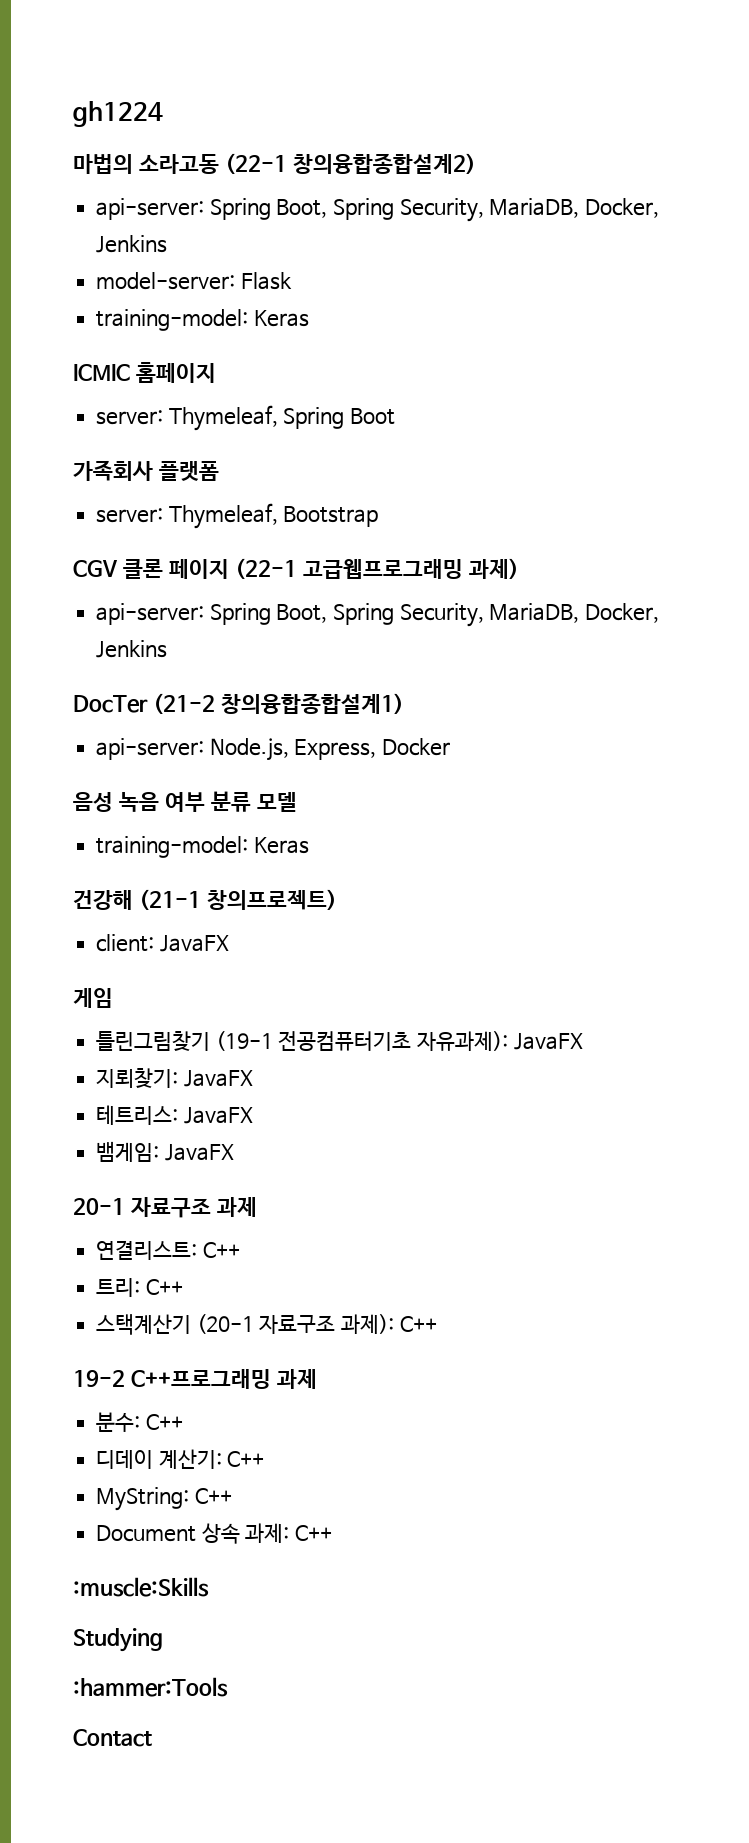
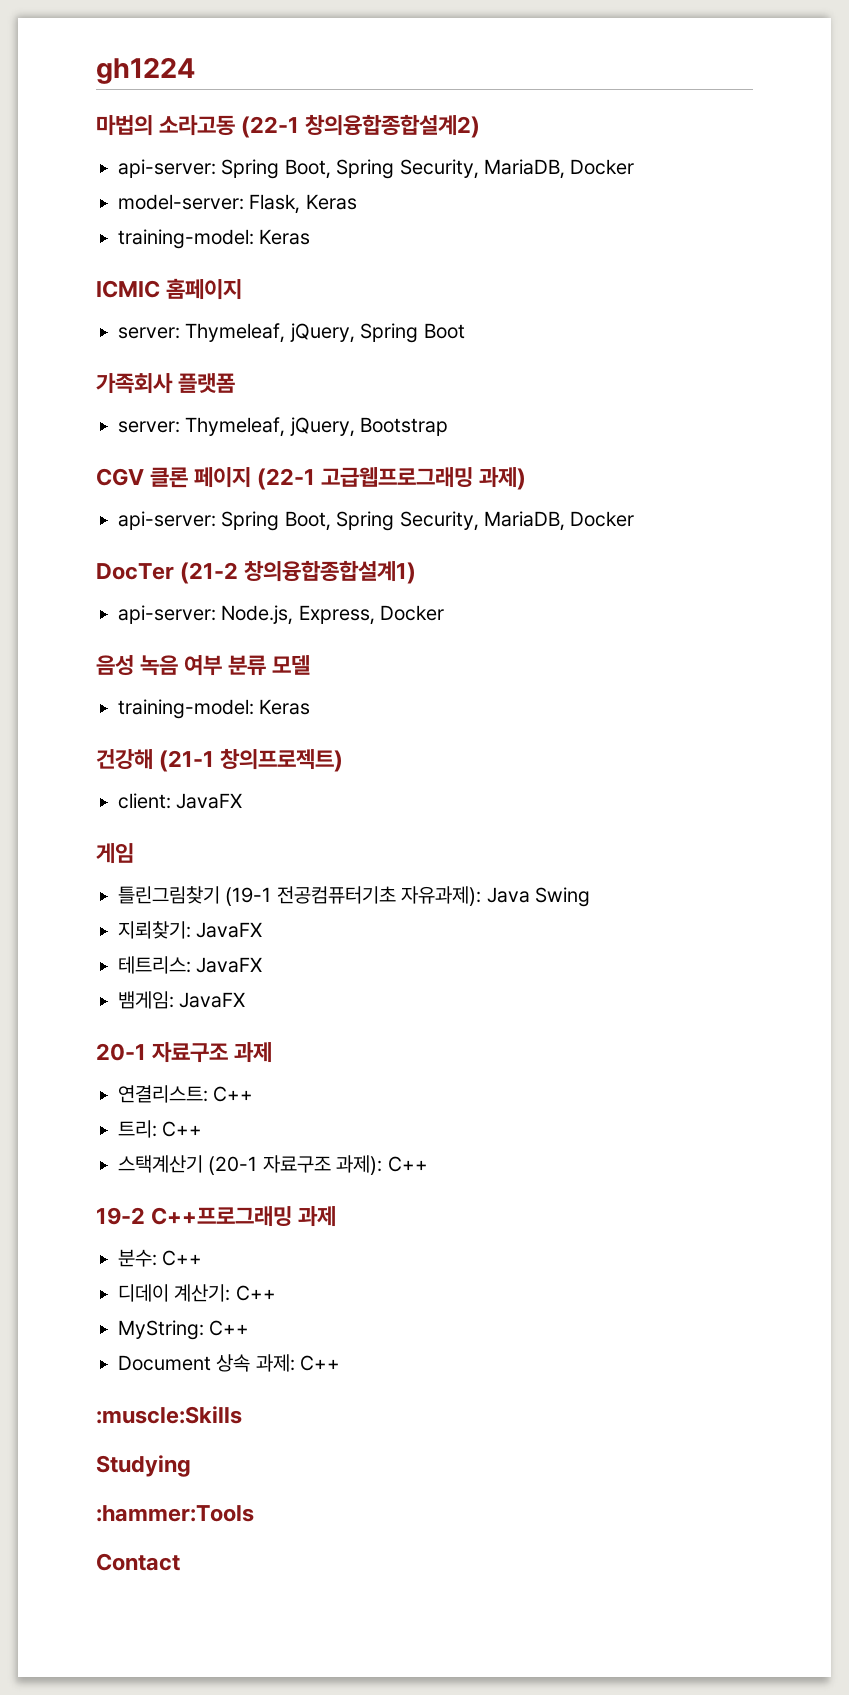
[585,198,660,218] [96,235,168,253] Docker, Jenkins -> [570,159,635,175] Docker
[240,272,292,290] Flask -> [249,194,357,214] Flask, Keras
(278, 418) none -> [289,323,355,343] jQuery,
(278, 516) none -> [289,417,355,437] jQuery,
[585,603,660,623] [96,640,168,658] Docker, Jenkins -> [570,511,635,527] Docker
[513,1033,583,1050] JavaFX -> [486,887,590,907] Java Swing

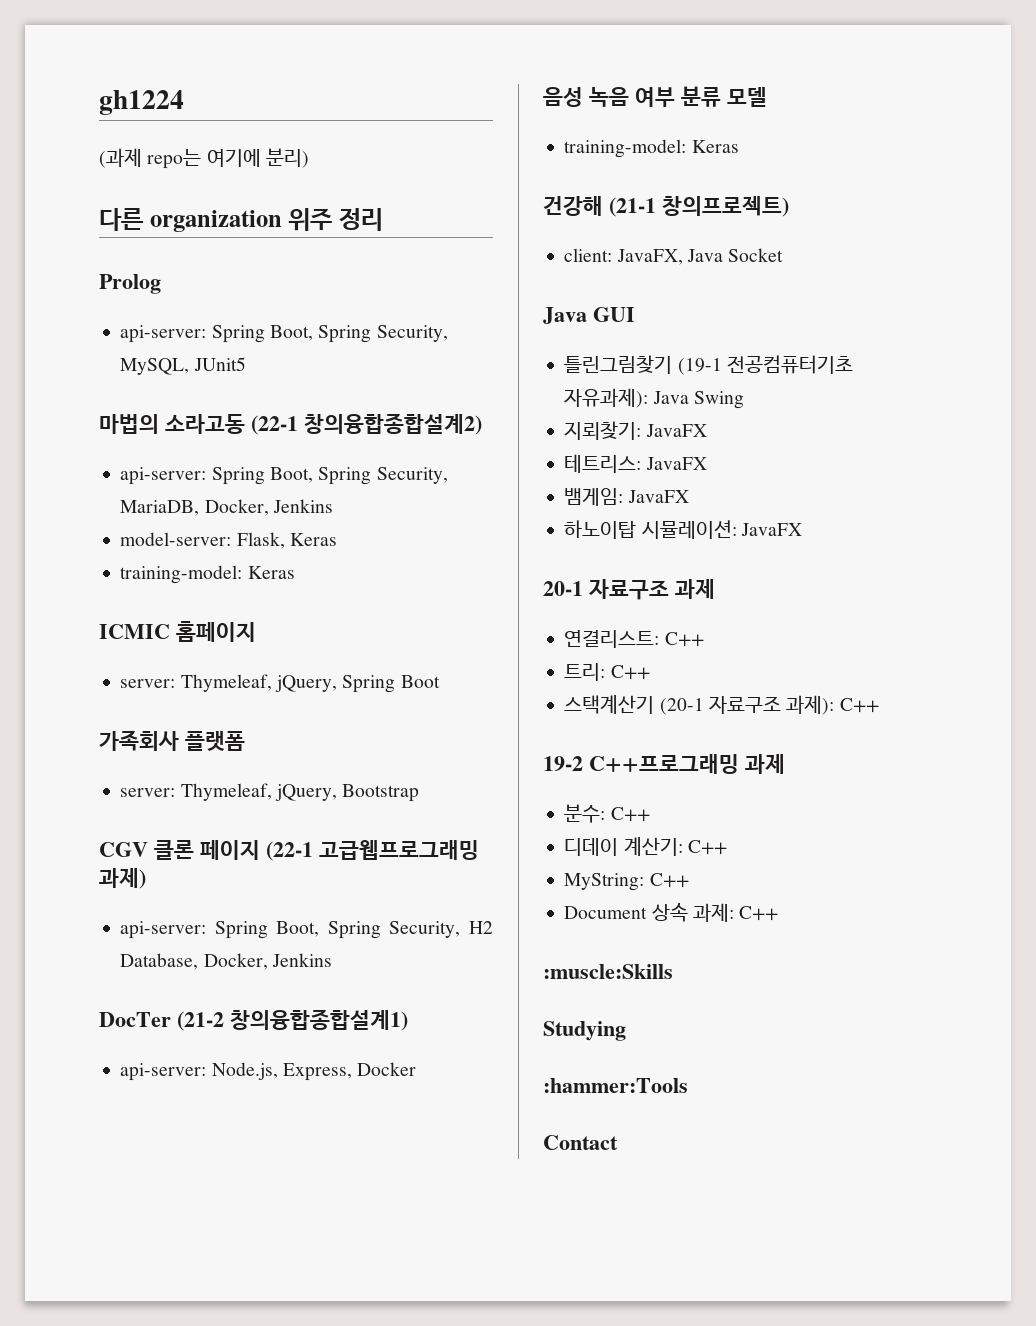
(195, 70) none -> [99,148,309,169] [99,208,383,232] [99,274,161,294] [120,325,448,343] [120,357,246,375] // (과제 repo는 여기에 분리) // 다른 organization 위주 정리 // Prolog // api-server: Spring Boot, Spring Security, MySQL, JUnit5
[570,159,635,175] Docker -> [204,499,333,516] Docker, Jenkins
[484,511,635,531] MariaDB, Docker -> [469,921,493,934] [120,953,332,970] H2 Database, Docker, Jenkins
[176,793,243,809] [96,843,134,864] JavaFX // 게임 -> [616,248,784,265] [543,307,635,324] JavaFX, Java Socket // Java GUI
(246, 1000) none -> [564,520,802,539] // 하노이탑 시뮬레이션: JavaFX

